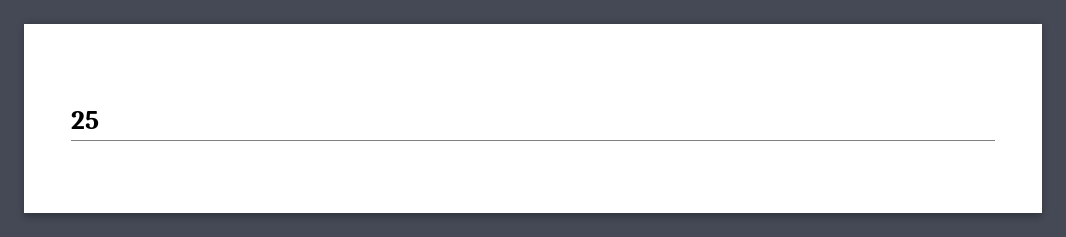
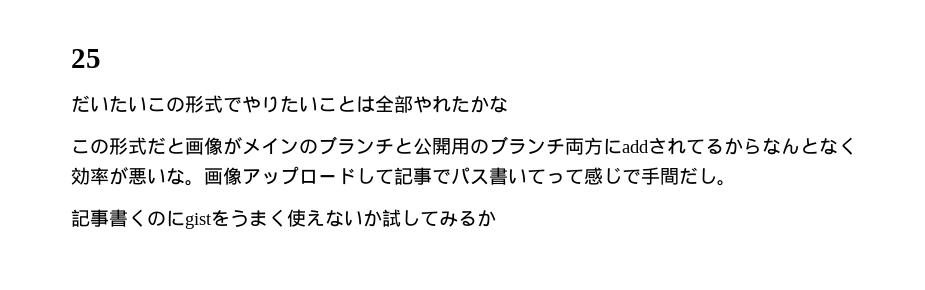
(99, 120) none -> [71,95,508,113] [71,136,857,155] [71,166,736,186] [71,209,496,229] // だいたいこの形式でやりたいことは全部やれたかな // この形式だと画像がメインのブランチと公開用のブランチ両方にaddされてるからなんとなく効率が悪いな。画像アップロードして記事でパス書いてって感じで手間だし。 // 記事書くのにgistをうまく使えないか試してみるか

